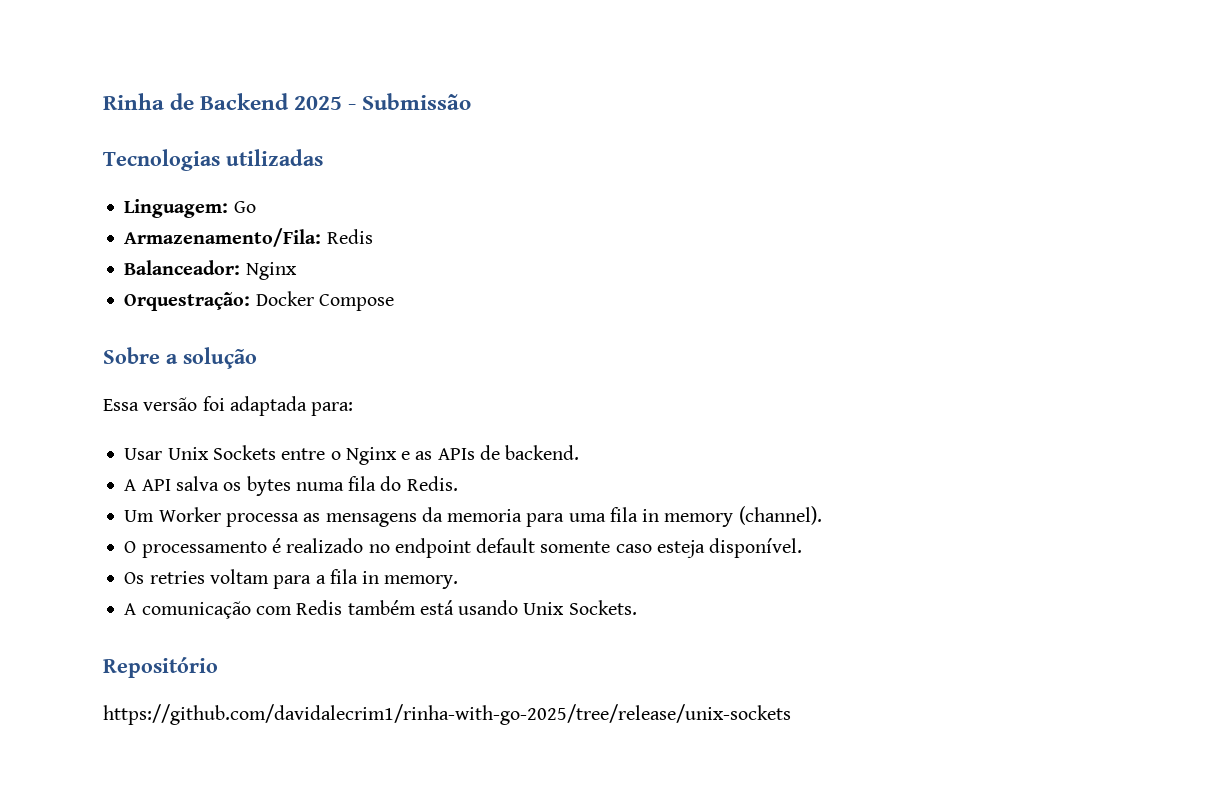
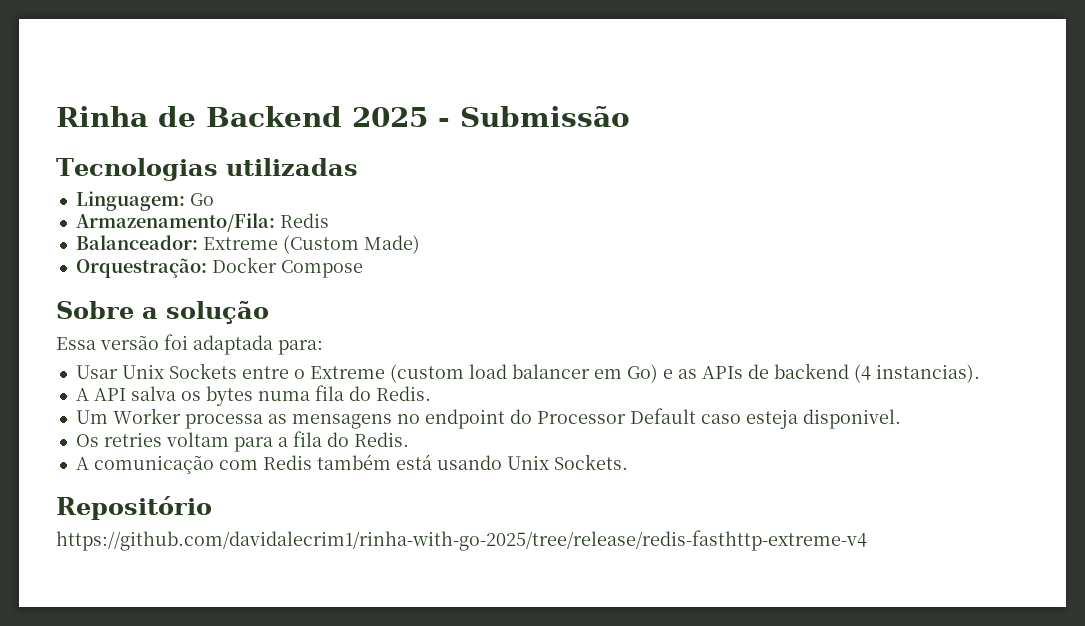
[245,262,297,280] Nginx -> [202,235,420,254] Extreme (Custom Made)
[345,447,397,465] Nginx -> [309,364,658,383] Extreme (custom load balancer em Go)
[505,445,580,460] backend. -> [773,363,980,383] backend (4 instancias).
[421,506,822,527] [124,538,611,558] da memoria para uma fila in memory (channel). // O processamento é realizado no endpoint default somente -> [396,408,696,429] no endpoint do Processor Default
[709,538,803,558] disponível. -> [802,409,901,429] disponivel.
[362,571,459,589] in memory. -> [326,432,409,447] do Redis.
[103,704,791,725] https://github.com/davidalecrim1/rinha-with-go-2025/tree/release/unix-sockets -> [56,530,867,551] https://github.com/davidalecrim1/rinha-with-go-2025/tree/release/redis-fasthttp-extreme-v4

